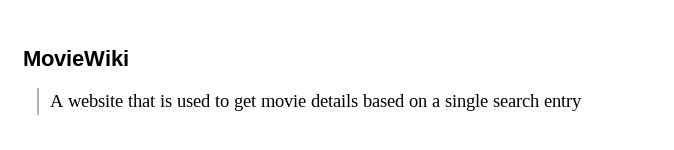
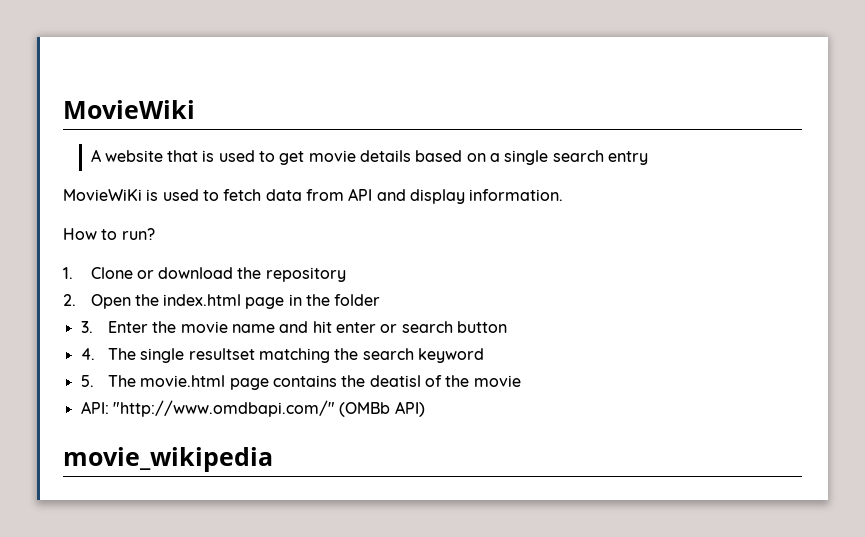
(582, 103) none -> [63,188,564,204] [63,228,155,240] [63,267,346,282] [63,294,381,309] [80,321,507,333] [80,348,485,363] [80,375,521,390] [80,400,425,417] [63,447,273,472] // MovieWiKi is used to fetch data from API and display information. // How to run? // 1. Clone or download the repository // 2. Open the index.html page in the folder // 3. Enter the movie name and hit enter or search button // 4. The single resultset matching the search keyword // 5. The movie.html page contains the deatisl of the movie // API: "http://www.omdbapi.com/" (OMBb API) // movie_wikipedia

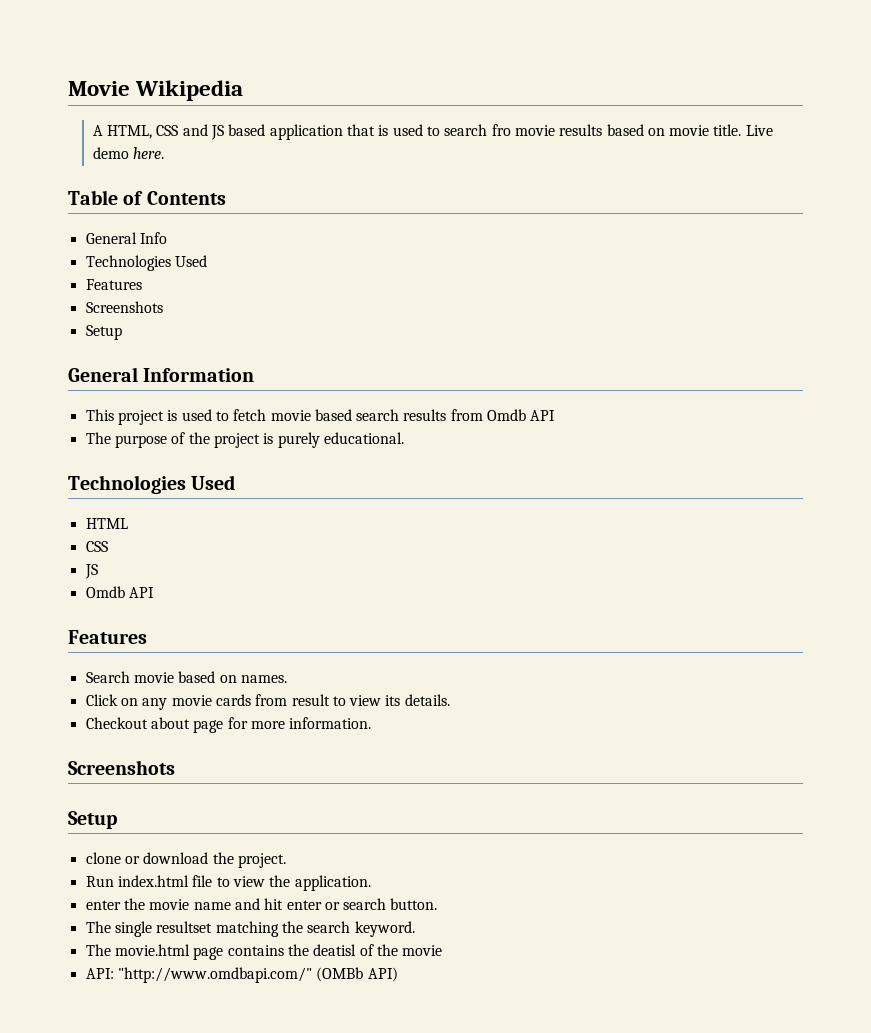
[63,100,195,119] MovieWiki -> [68,80,244,101] Movie Wikipedia
[104,150,648,165] [63,188,564,204] [63,228,155,240] [63,267,346,282] [63,294,381,309] [80,321,149,333] website that is used to get movie details based on a single search entry // MovieWiKi is used to fetch data from API and display information. // How to run? // 1. Clone or download the repository // 2. Open the index.html page in the folder // 3. Enter -> [107,124,773,140] [92,147,165,159] [68,190,226,205] [85,232,167,244] [85,255,207,271] [85,279,142,290] [85,301,163,313] [85,325,122,340] [68,367,255,382] [85,409,556,425] [85,432,404,448] [68,475,236,494] [85,518,128,529] [85,541,108,552] [84,564,98,579] [85,586,154,598] [68,630,147,644] [85,671,287,683] [85,694,450,710] [85,717,372,733] [68,760,175,775] [68,811,117,829] [85,852,286,868] [85,875,371,891] [85,900,121,910] HTML, CSS and JS based application that is used to search fro movie results based on movie title. Live demo here. // Table of Contents // General Info // Technologies Used // Features // Screenshots // Setup // General Information // This project is used to fetch movie based search results from Omdb API // The purpose of the project is purely educational. // Technologies Used // HTML // CSS // JS // Omdb API // Features // Search movie based on names. // Click on any movie cards from result to view its details. // Checkout about page for more information. // Screenshots // Setup // clone or download the project. // Run index.html file to view the application. // enter
[456,321,507,333] [80,348,95,360] button // 4. -> [390,898,438,910] button. //
[418,348,485,363] [80,375,94,387] keyword // 5. -> [354,921,415,937] keyword. //
[63,447,273,472] // movie_wikipedia -> (398, 974) none

